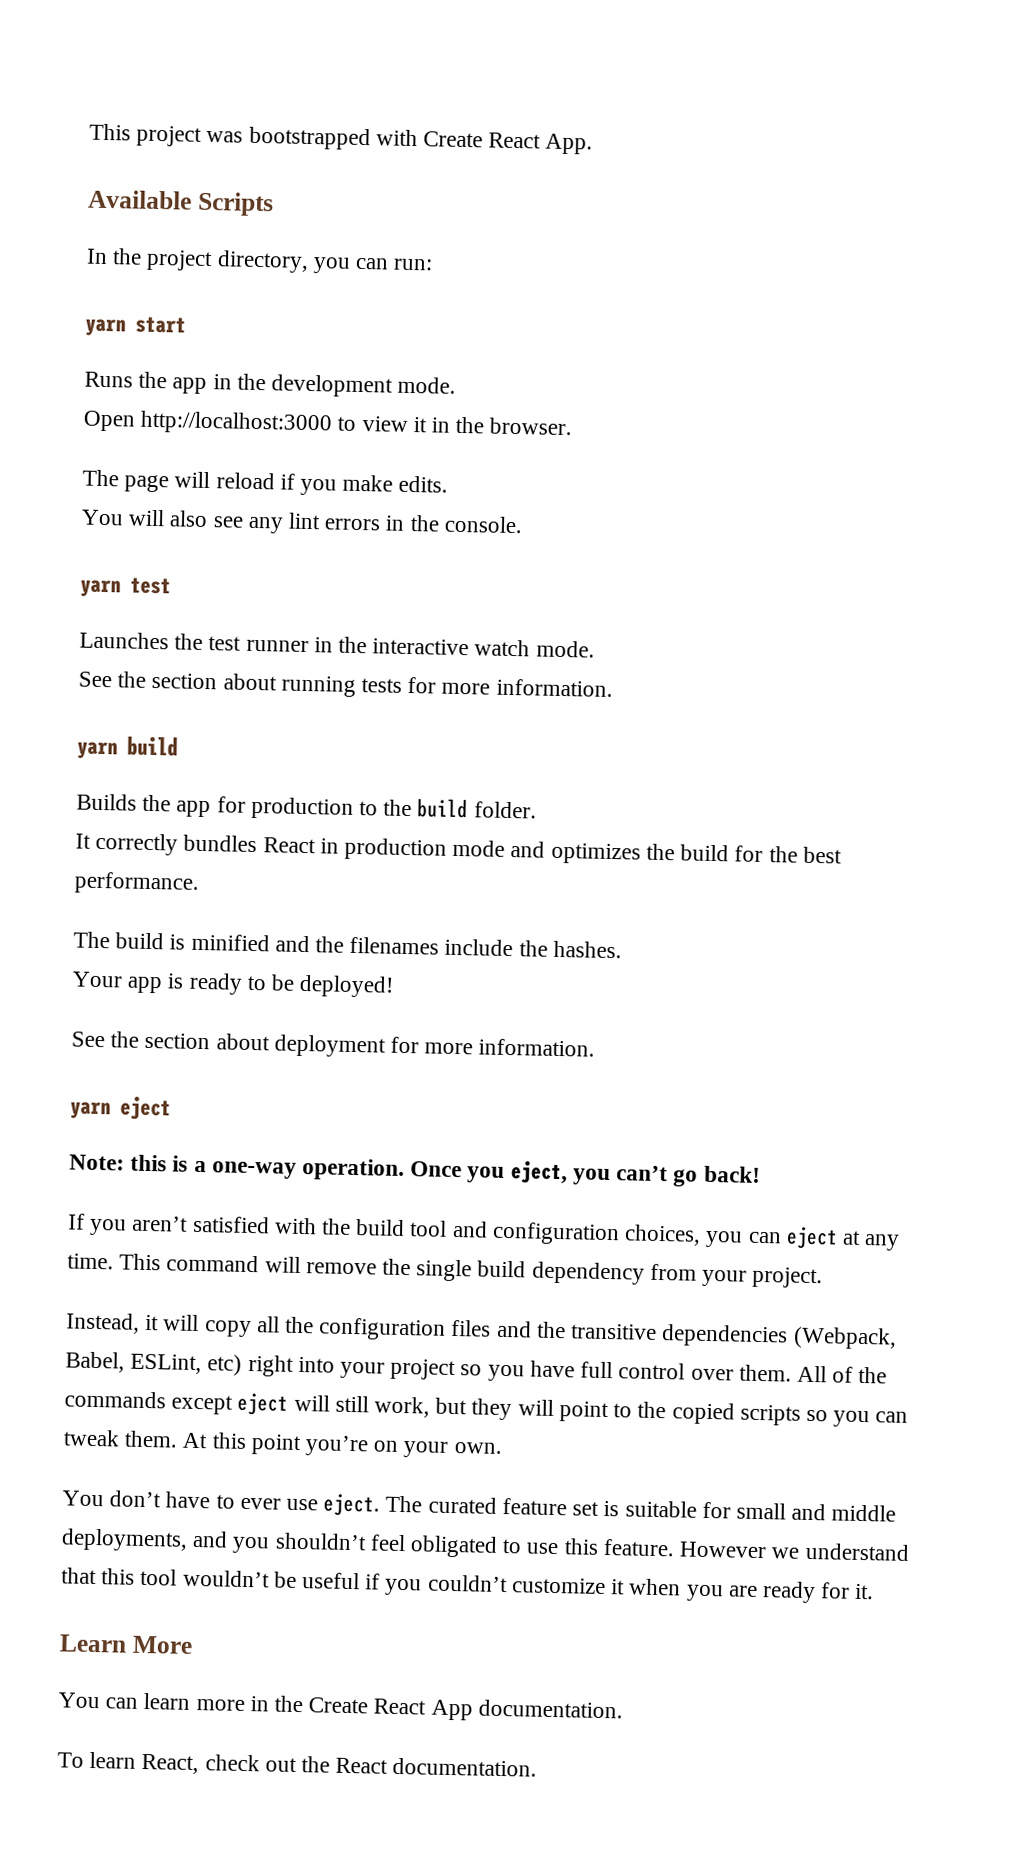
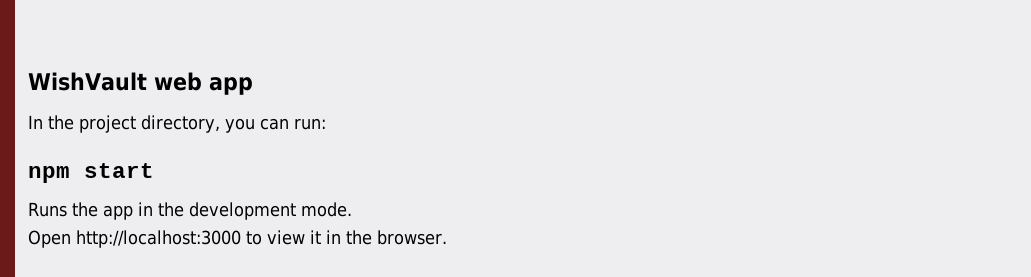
[89,123,594,155] [88,189,274,217] This project was bootstrapped with Create React App. // Available Scripts -> [28,72,253,95] WishVault web app
[85,318,126,337] yarn -> [28,166,70,183] npm
[82,469,449,496] [81,509,523,534] [80,577,171,598] [79,631,595,658] [78,671,613,697] [77,736,178,760] [76,793,537,820] [75,832,842,865] [74,871,200,895] [73,931,622,959] [72,971,396,998] [71,1031,596,1058] [70,1096,171,1121] [69,1154,761,1187] [68,1213,901,1251] [67,1253,824,1289] [66,1312,897,1350] [65,1351,888,1384] [64,1390,909,1428] [63,1429,502,1458] [62,1490,897,1522] [61,1528,910,1561] [61,1567,875,1604] [59,1634,193,1654] [58,1692,623,1721] [57,1751,538,1777] // The page will reload if you make edits. // You will also see any lint errors in the console. // yarn test // Launches the test runner in the interactive watch mode. // See the section about running tests for more information. // yarn build // Builds the app for production to the build folder. // It correctly bundles React in production mode and optimizes the build for the best performance. // The build is minified and the filenames include the hashes. // Your app is ready to be deployed! // See the section about deployment for more information. // yarn eject // Note: this is a one-way operation. Once you eject, you can’t go back! // If you aren’t satisfied with the build tool and configuration choices, you can eject at any time. This command will remove the single build dependency from your project. // Instead, it will copy all the configuration files and the transitive dependencies (Webpack, Babel, ESLint, etc) right into your project so you have full control over them. All of the commands except eject will still work, but they will point to the copied scripts so you can tweak them. At this point you’re on your own. // You don’t have to ever use eject. The curated feature set is suitable for small and middle deployments, and you shouldn’t feel obligated to use this feature. However we understand that this tool wouldn’t be useful if you couldn’t customize it when you are ready for it. // Learn More // You can learn more in the Create React App documentation. // To learn React, check out the React documentation. -> (447, 237) none

